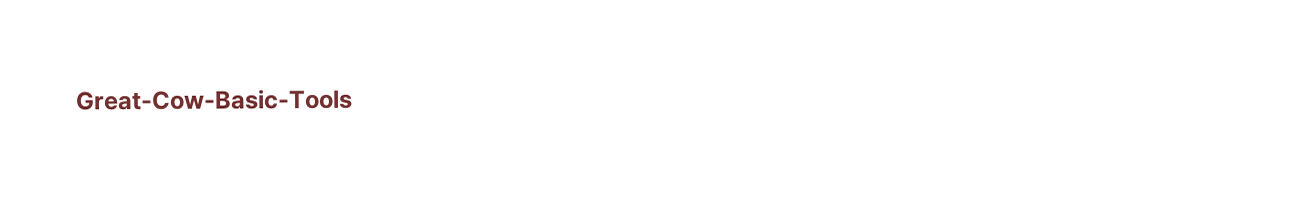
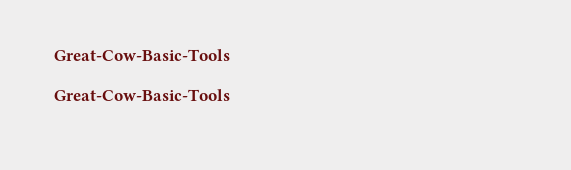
[75,88,353,111] Great-Cow-Basic-Tools -> [54,49,230,61] [54,89,230,101] Great-Cow-Basic-Tools // Great-Cow-Basic-Tools

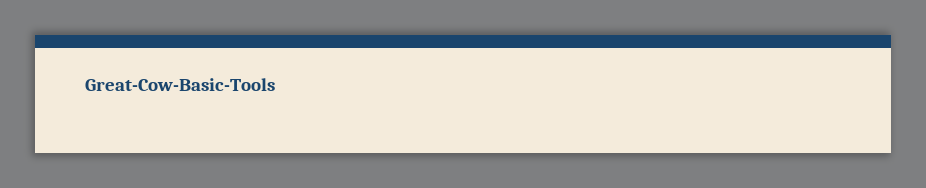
[54,49,230,61] [54,89,230,101] Great-Cow-Basic-Tools // Great-Cow-Basic-Tools -> [85,78,275,91] Great-Cow-Basic-Tools

